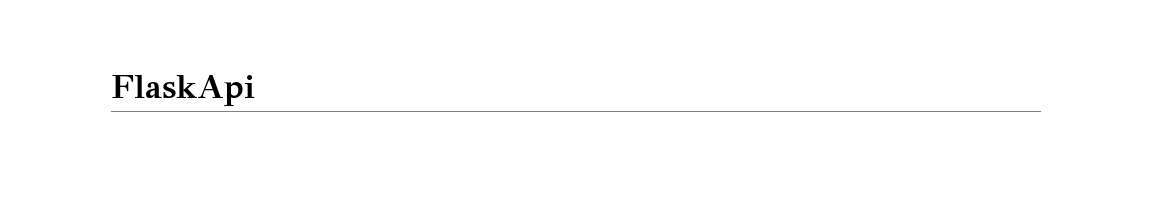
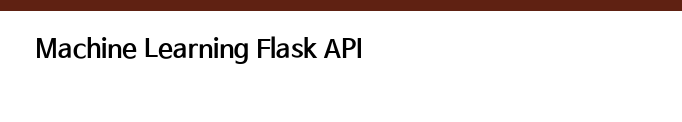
[111,75,255,107] FlaskApi -> [35,36,363,64] Machine Learning Flask API

